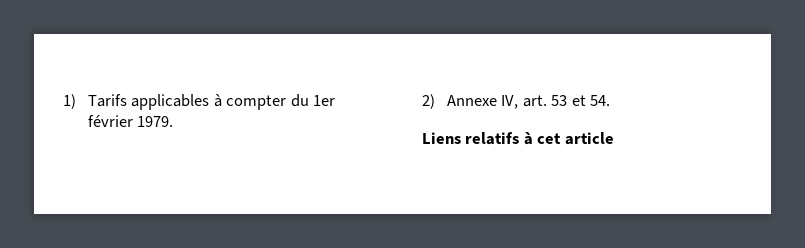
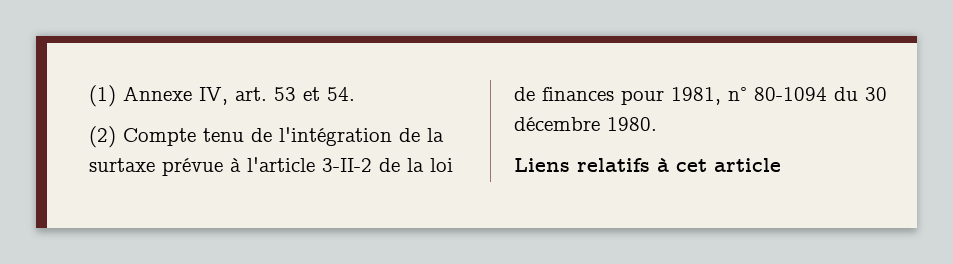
[63,94,335,110] [87,115,174,127] [422,94,435,109] 1) Tarifs applicables à compter du 1er février 1979. // 2) -> [89,85,116,107] (1)
(610, 100) none -> [89,126,444,148] [89,157,453,176] [514,87,887,105] [514,117,657,131] // (2) Compte tenu de l'intégration de la surtaxe prévue à l'article 3-II-2 de la loi de finances pour 1981, n° 80-1094 du 30 décembre 1980.

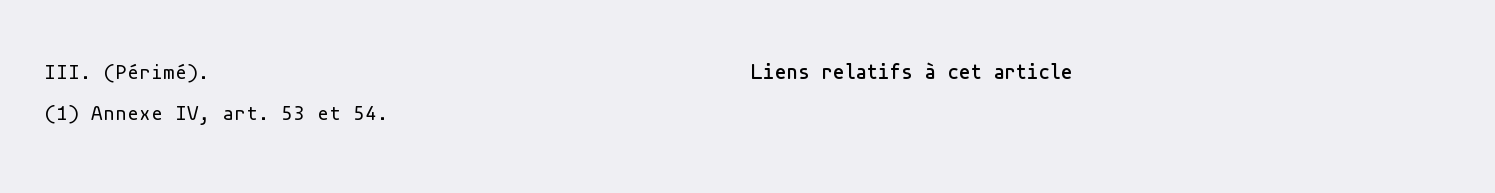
(89, 96) none -> [44,63,209,83] III. (Périmé). //
[89,126,444,148] [89,157,453,176] [514,87,887,105] [514,117,657,131] // (2) Compte tenu de l'intégration de la surtaxe prévue à l'article 3-II-2 de la loi de finances pour 1981, n° 80-1094 du 30 décembre 1980. -> (388, 113) none

